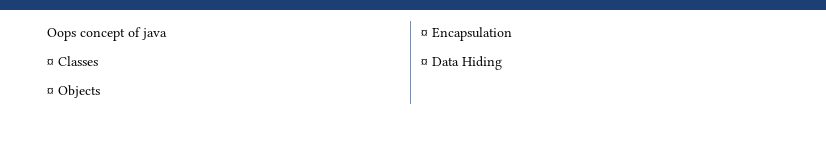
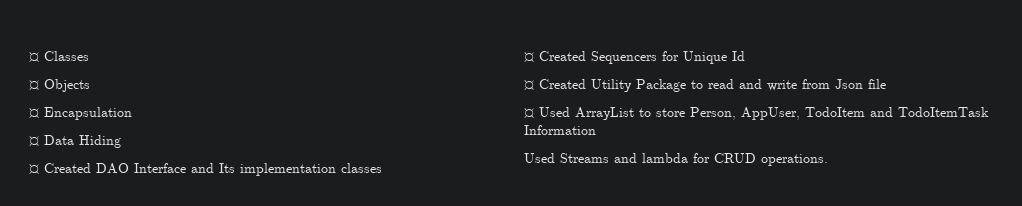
[47,27,167,41] Oops concept of java // -> (29, 57) none
(502, 63) none -> [29,163,382,176] [524,51,745,64] [524,79,886,92] [524,107,989,120] [524,125,596,135] [524,153,828,166] // ¤ Created DAO Interface and Its implementation classes // ¤ Created Sequencers for Unique Id // ¤ Created Utility Package to read and write from Json file // ¤ Used ArrayList to store Person, AppUser, TodoItem and TodoItemTask Information // Used Streams and lambda for CRUD operations.

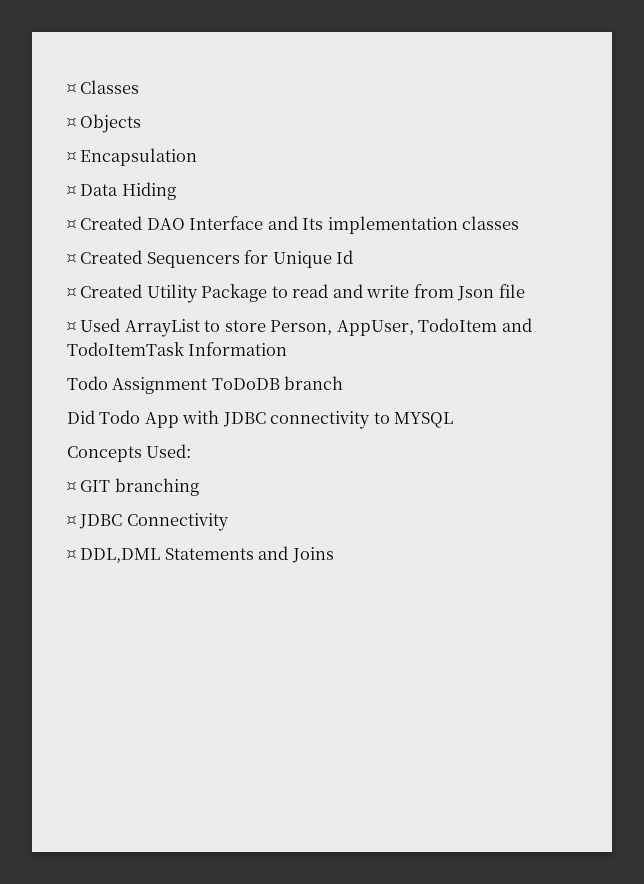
[524,153,828,166] Used Streams and lambda for CRUD operations. -> [67,376,344,394] [67,410,454,429] [67,444,192,462] [67,478,199,496] [67,513,229,531] [67,546,334,563] Todo Assignment ToDoDB branch // Did Todo App with JDBC connectivity to MYSQL // Concepts Used: // ¤ GIT branching // ¤ JDBC Connectivity // ¤ DDL,DML Statements and Joins

